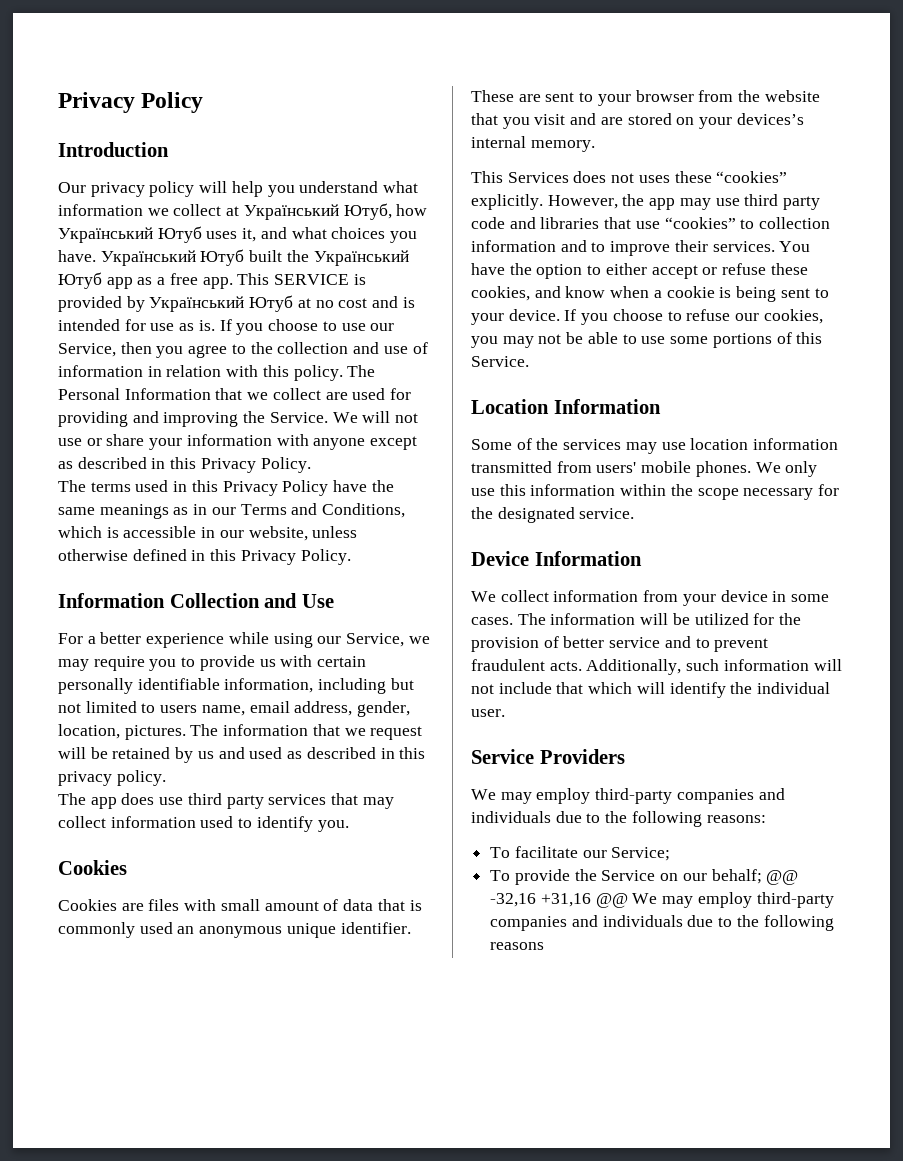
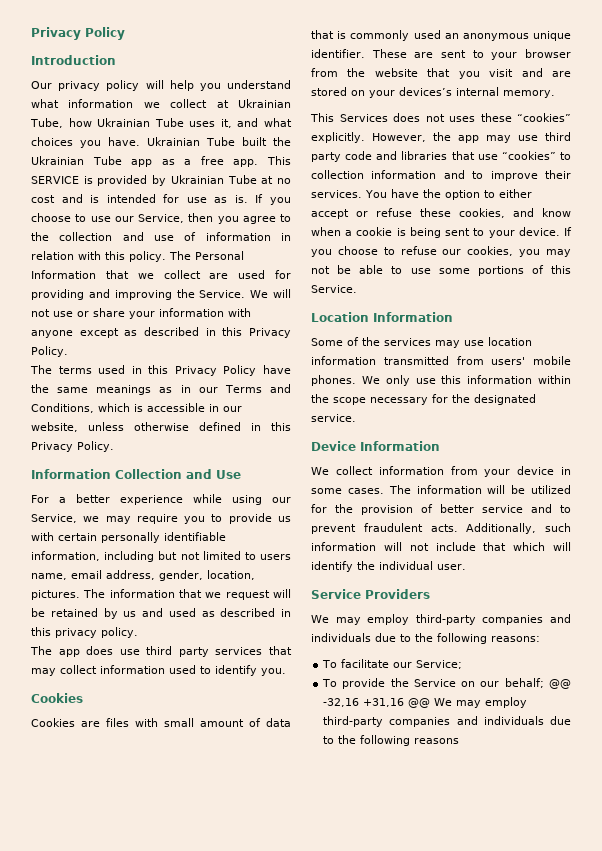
[243,203,428,220] [58,226,202,243] Український Ютуб, how Український Ютуб -> [238,99,291,108] [30,118,184,128] Ukrainian Tube, how Ukrainian Tube
[100,249,409,266] [58,272,102,289] Український Ютуб built the Український Ютуб -> [147,137,291,146] [31,156,122,165] Ukrainian Tube built the Ukrainian Tube
[149,295,294,312] Український Ютуб -> [170,175,257,184] Ukrainian Tube

